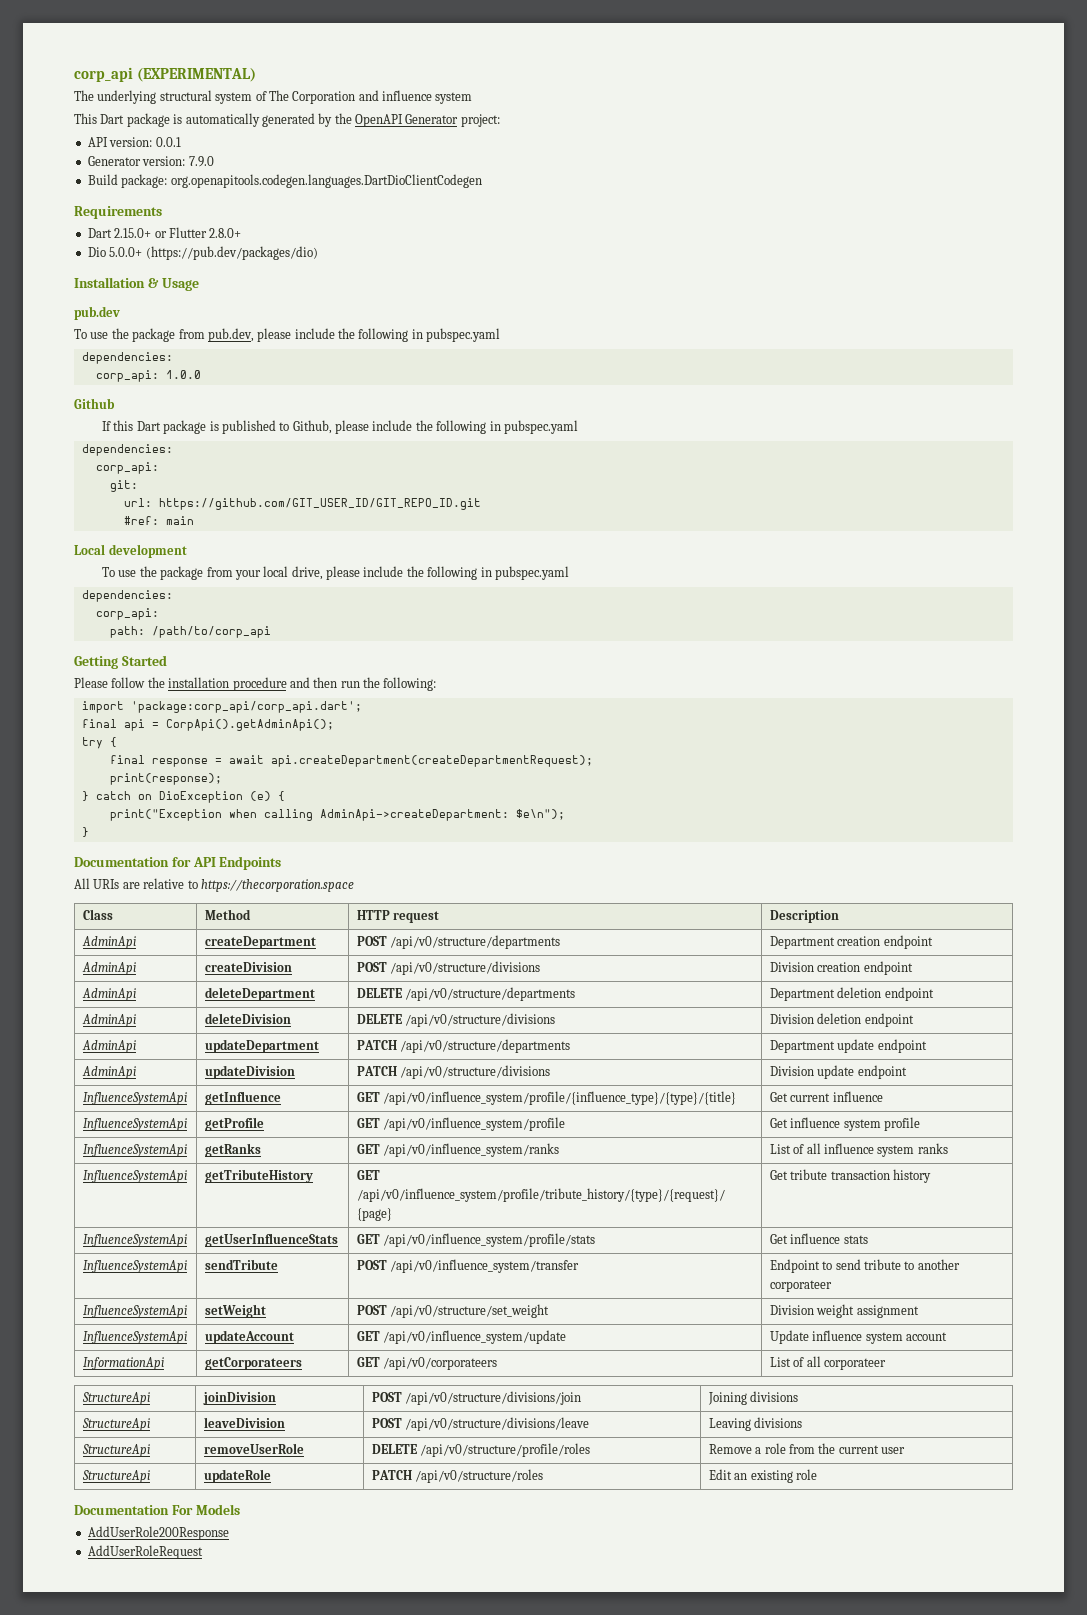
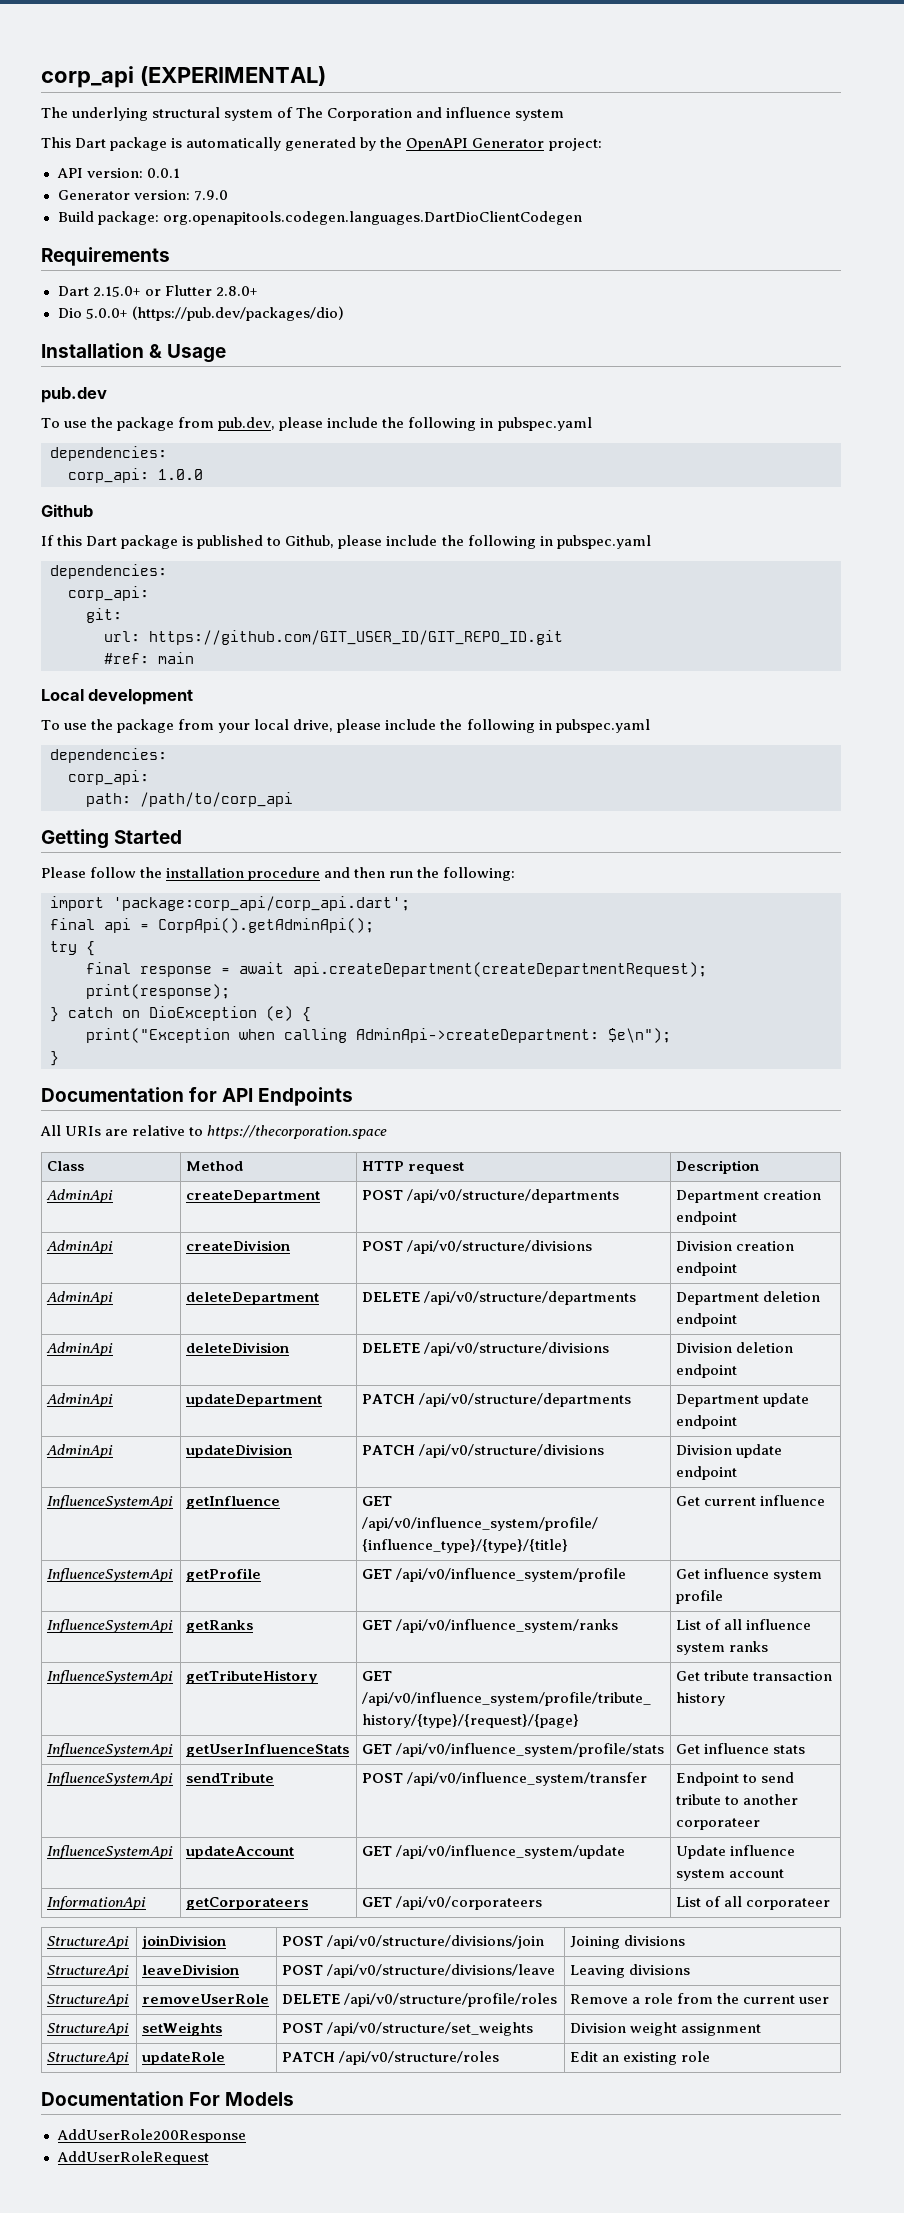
[82,1305,187,1318] [204,1304,266,1318] [356,1304,550,1318] [769,1304,919,1318] // InfluenceSystemApi | setWeight | POST /api/v0/structure/set_weight | Division weight assignment -> (761, 1824) none
(906, 1450) none -> [47,2023,130,2036] [142,2022,223,2036] [282,2022,534,2036] [570,2022,762,2036] // StructureApi | setWeights | POST /api/v0/structure/set_weights | Division weight assignment

